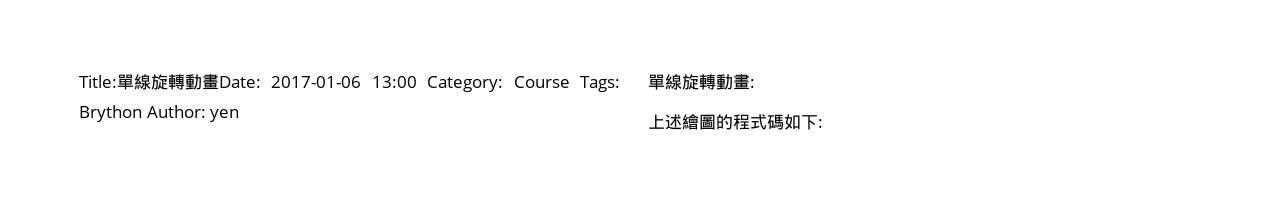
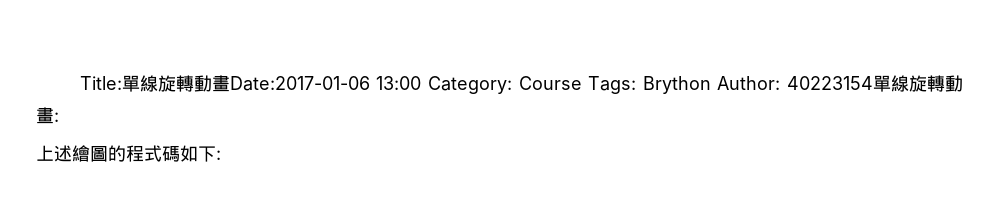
[219,76,362,88] Date: 2017-01-06 -> [229,76,370,91] Date:2017-01-06
[210,109,240,122] yen // -> [787,76,873,90] 40223154

